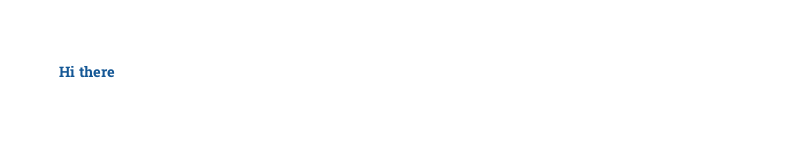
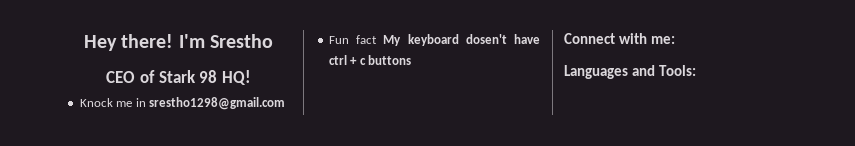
[59,65,115,78] Hi there -> [84,34,273,51] [106,70,251,85] [79,97,285,110] [328,34,540,46] [328,55,411,65] [564,33,675,44] [564,65,696,79] Hey there! I'm Srestho // CEO of Stark 98 HQ! // Knock me in srestho1298@gmail.com // Fun fact My keyboard dosen't have ctrl + c buttons // Connect with me: // Languages and Tools:

